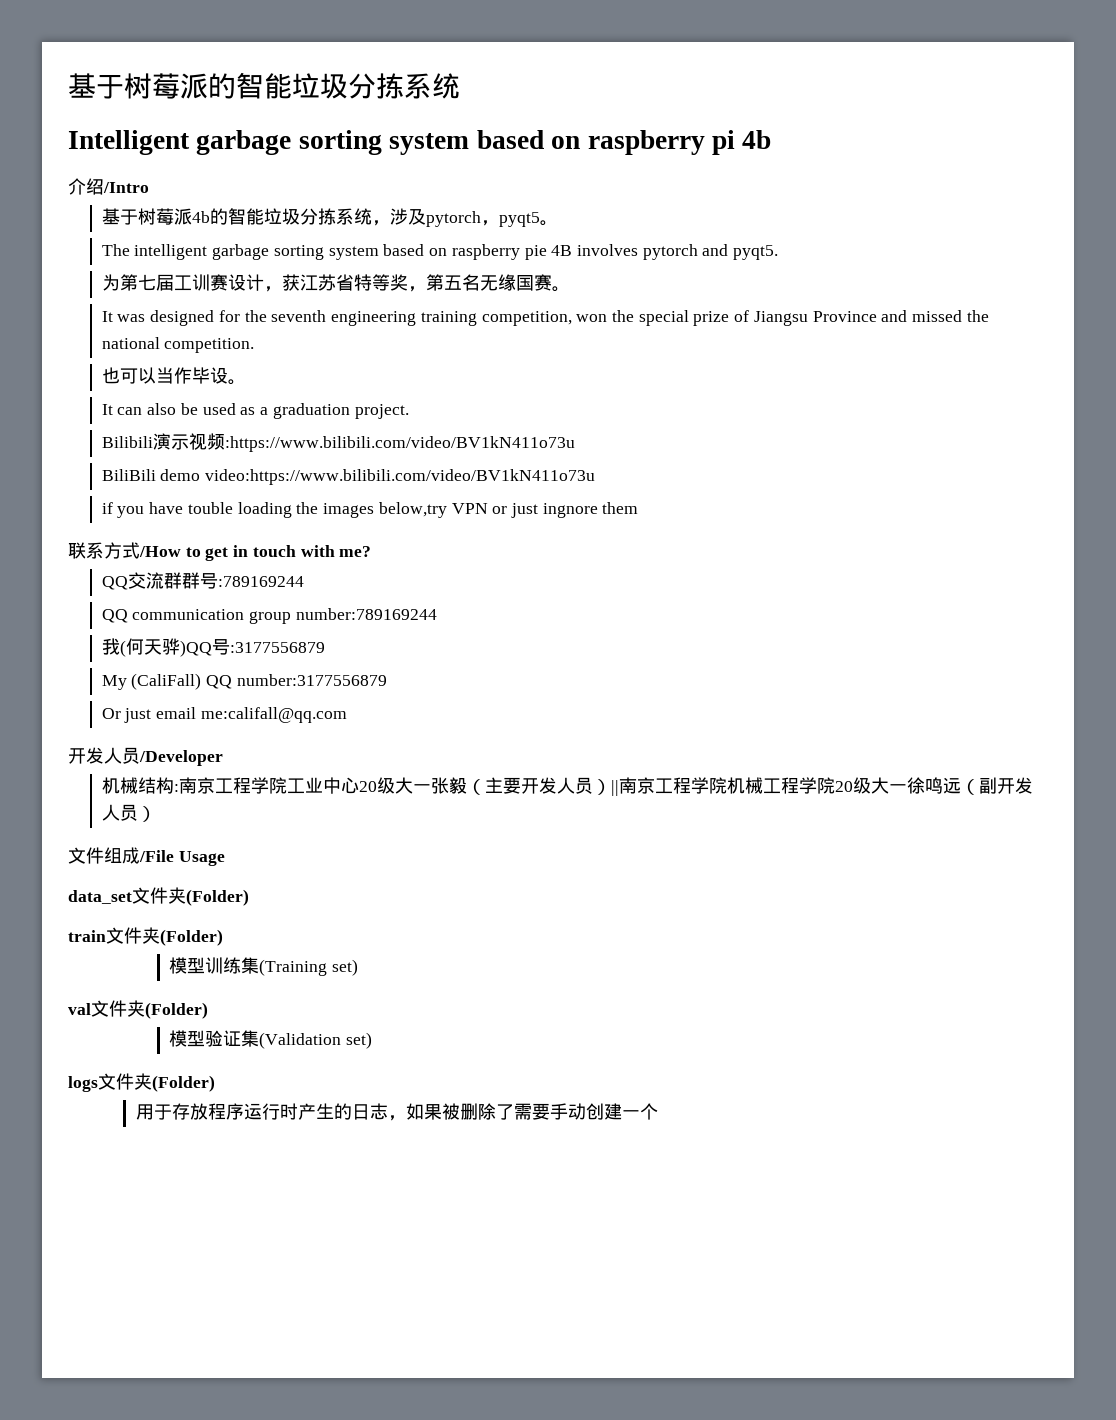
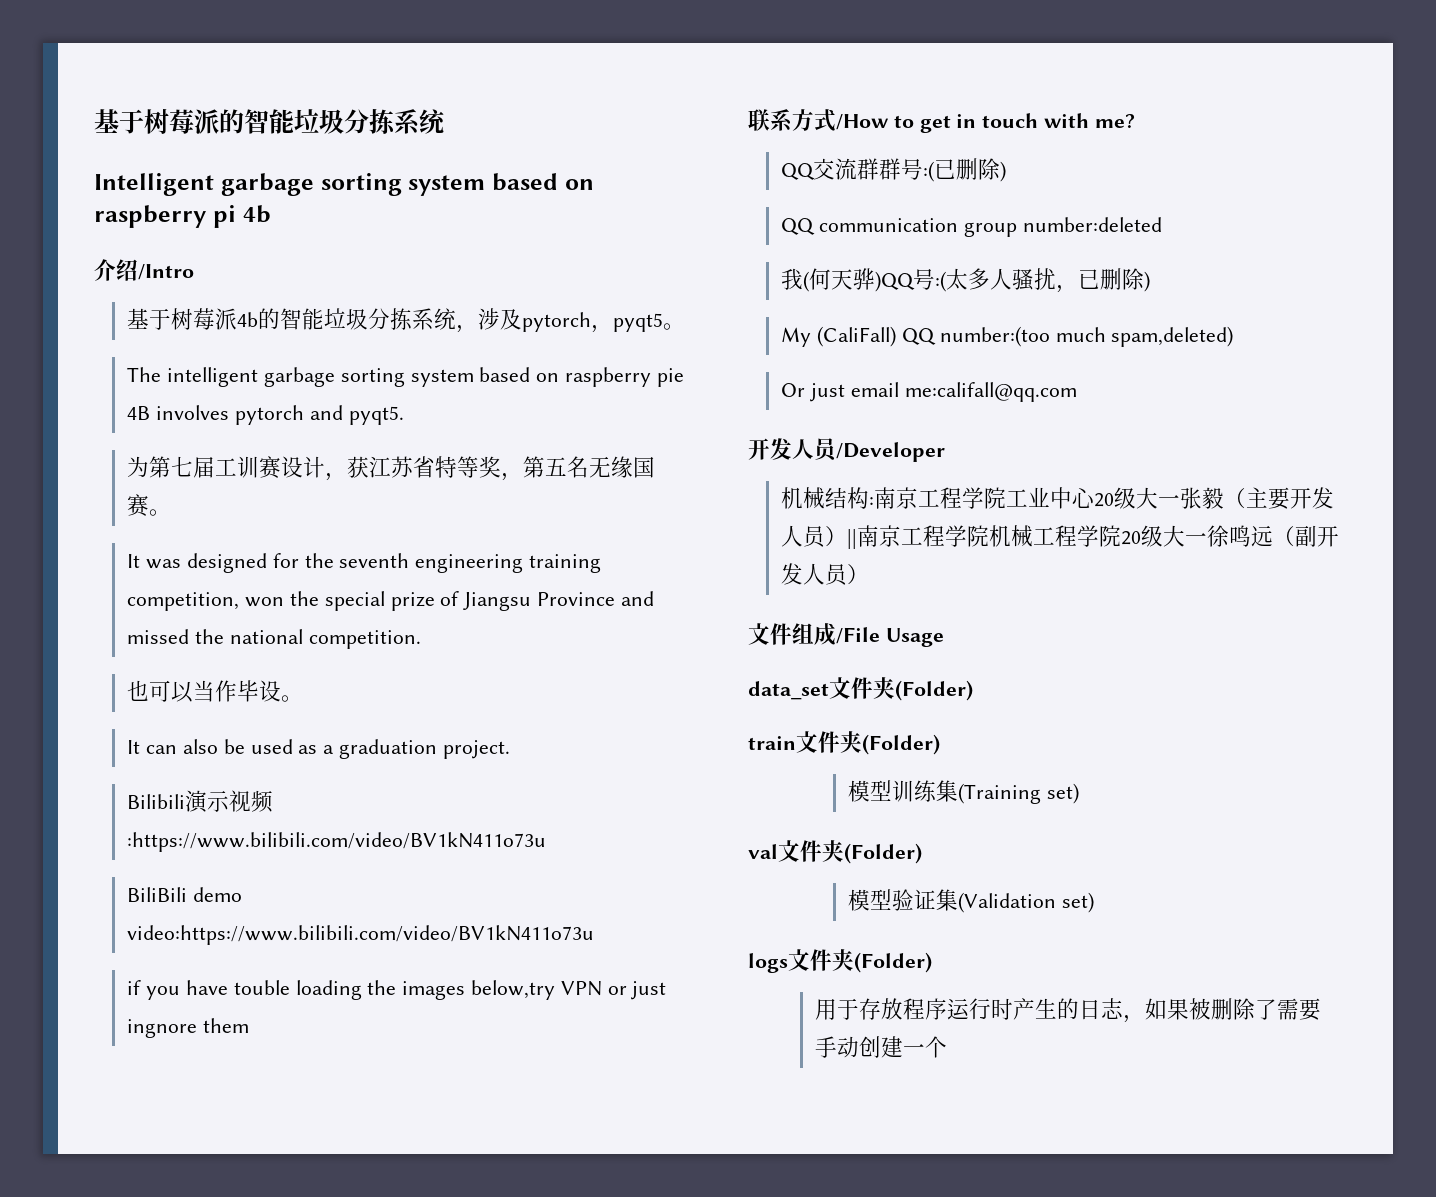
[217,576,304,587] :789169244 -> [923,158,1007,182] :(已删除)
[295,608,437,620] number:789169244 -> [1022,217,1162,232] number:deleted
[229,642,325,653] :3177556879 -> [935,268,1151,293] :(太多人骚扰，已删除)
[236,674,387,686] number:3177556879 -> [939,326,1234,347] number:(too much spam,deleted)

